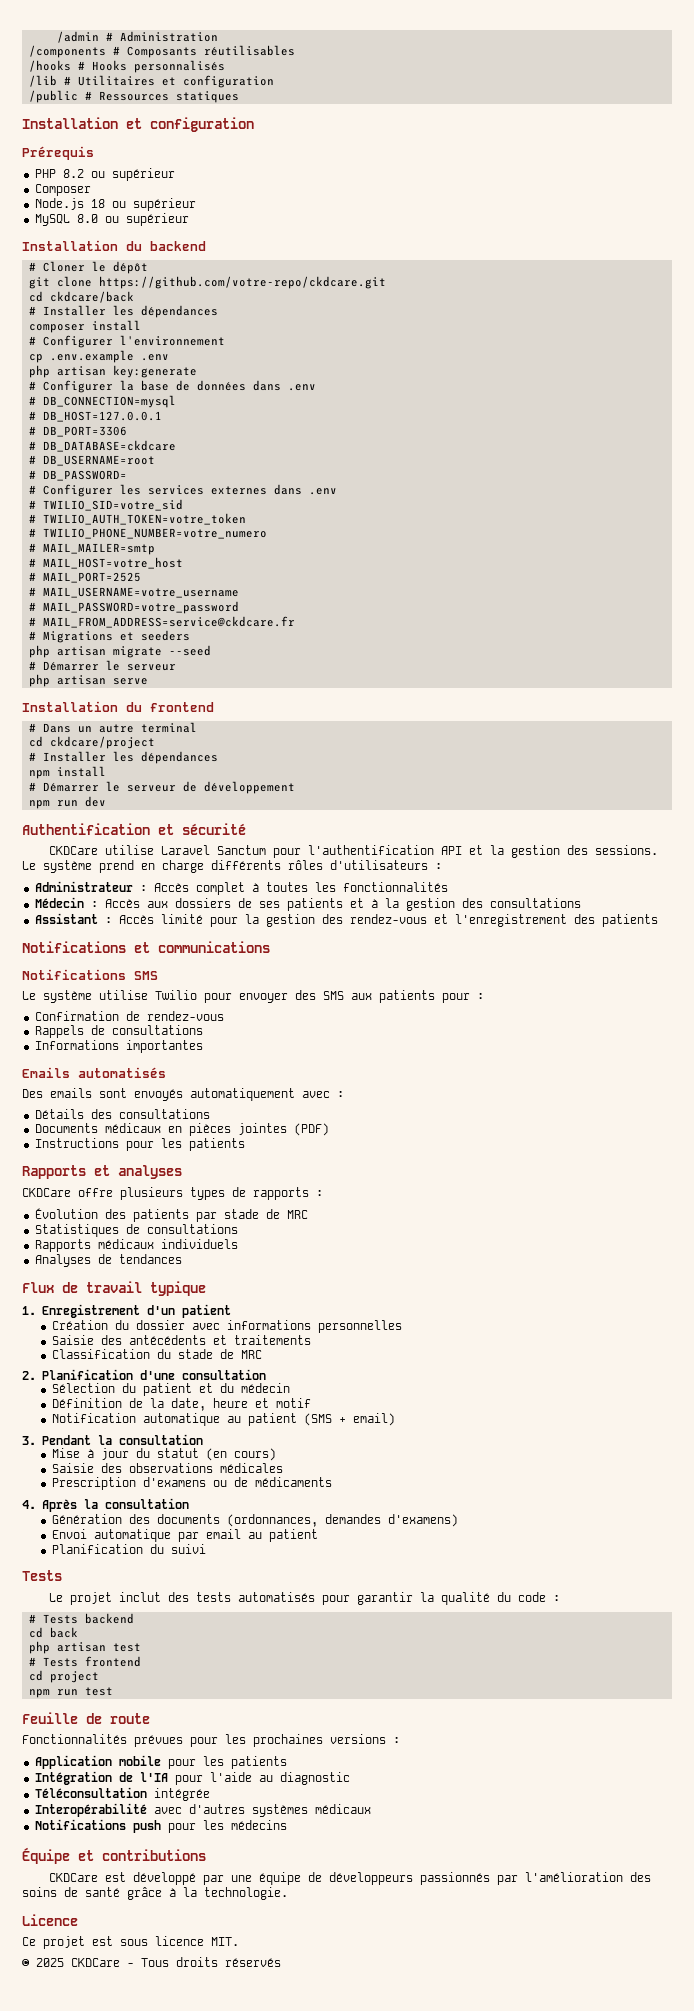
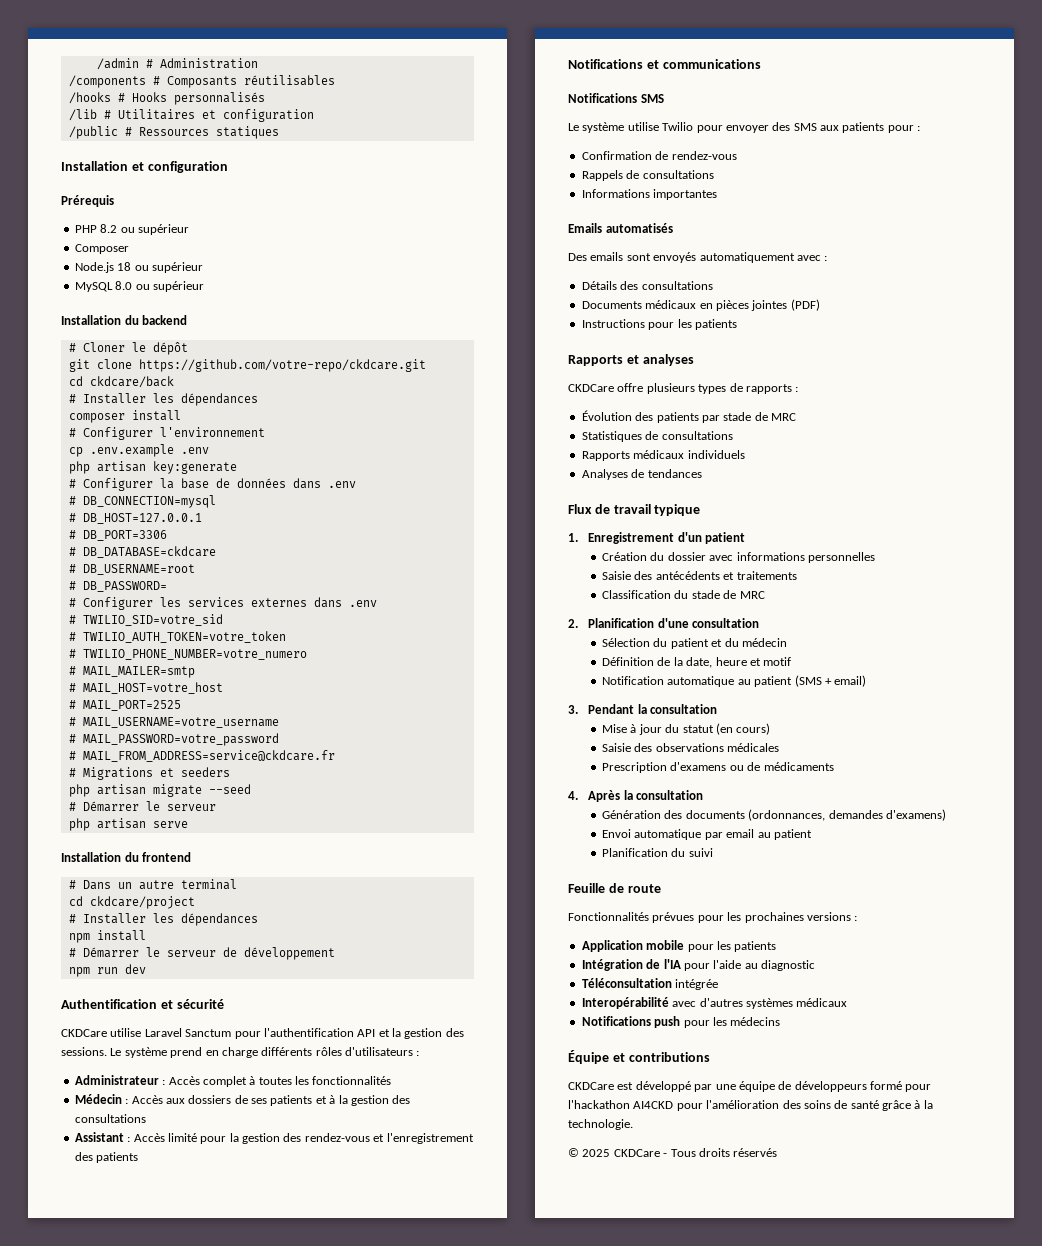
[22,1570,62,1581] [49,1592,561,1605] [28,1613,134,1624] [28,1627,78,1638] [28,1641,141,1654] [28,1656,141,1667] [28,1670,99,1683] [28,1687,113,1698] // Tests // Le projet inclut des tests automatisés pour garantir la qualité du code : // # Tests backend // cd back // php artisan test // # Tests frontend // cd project // npm run test -> (713, 852) none
[420,1872,519,1885] passionnés par -> [870,1081,932,1092] [568,1100,703,1111] formé pour l'hackathon AI4CKD pour
[22,1914,78,1926] [22,1936,239,1949] // Licence // Ce projet est sous licence MIT. -> (633, 1124) none

